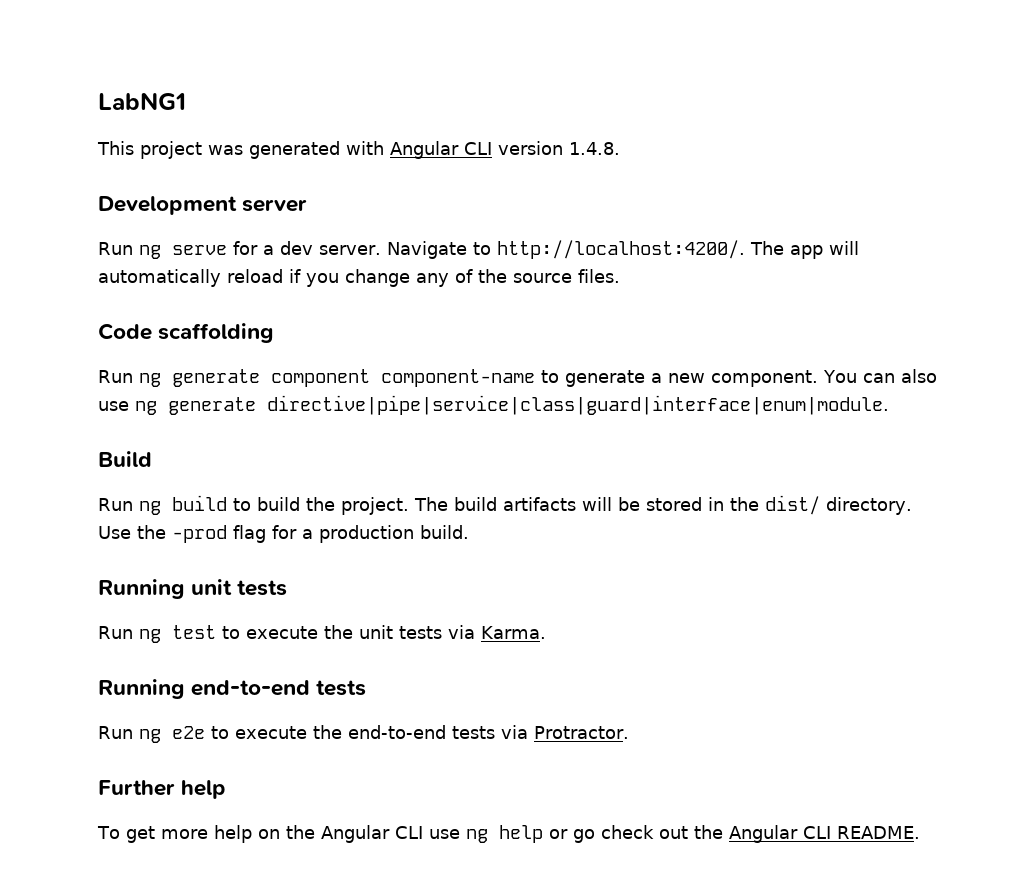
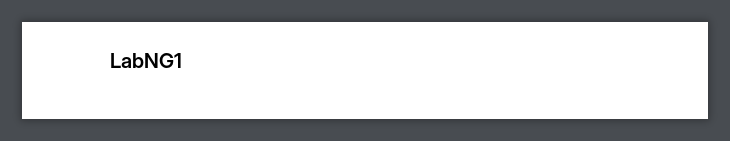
[97,141,620,159] [98,196,308,215] [98,240,859,259] [98,269,620,287] [98,323,275,343] [98,369,937,387] [98,395,889,415] [98,451,152,467] [98,495,912,515] [98,525,469,543] [98,579,288,599] [98,625,546,643] [98,679,367,699] [98,725,629,743] [98,780,227,799] [97,825,920,843] // This project was generated with Angular CLI version 1.4.8. // Development server // Run ng serve for a dev server. Navigate to http://localhost:4200/. The app will automatically reload if you change any of the source files. // Code scaffolding // Run ng generate component component-name to generate a new component. You can also use ng generate directive|pipe|service|class|guard|interface|enum|module. // Build // Run ng build to build the project. The build artifacts will be stored in the dist/ directory. Use the -prod flag for a production build. // Running unit tests // Run ng test to execute the unit tests via Karma. // Running end-to-end tests // Run ng e2e to execute the end-to-end tests via Protractor. // Further help // To get more help on the Angular CLI use ng help or go check out the Angular CLI README. -> (182, 60) none

